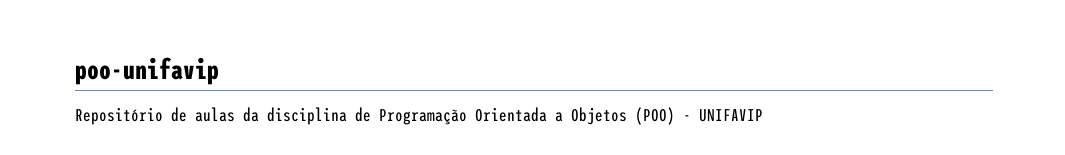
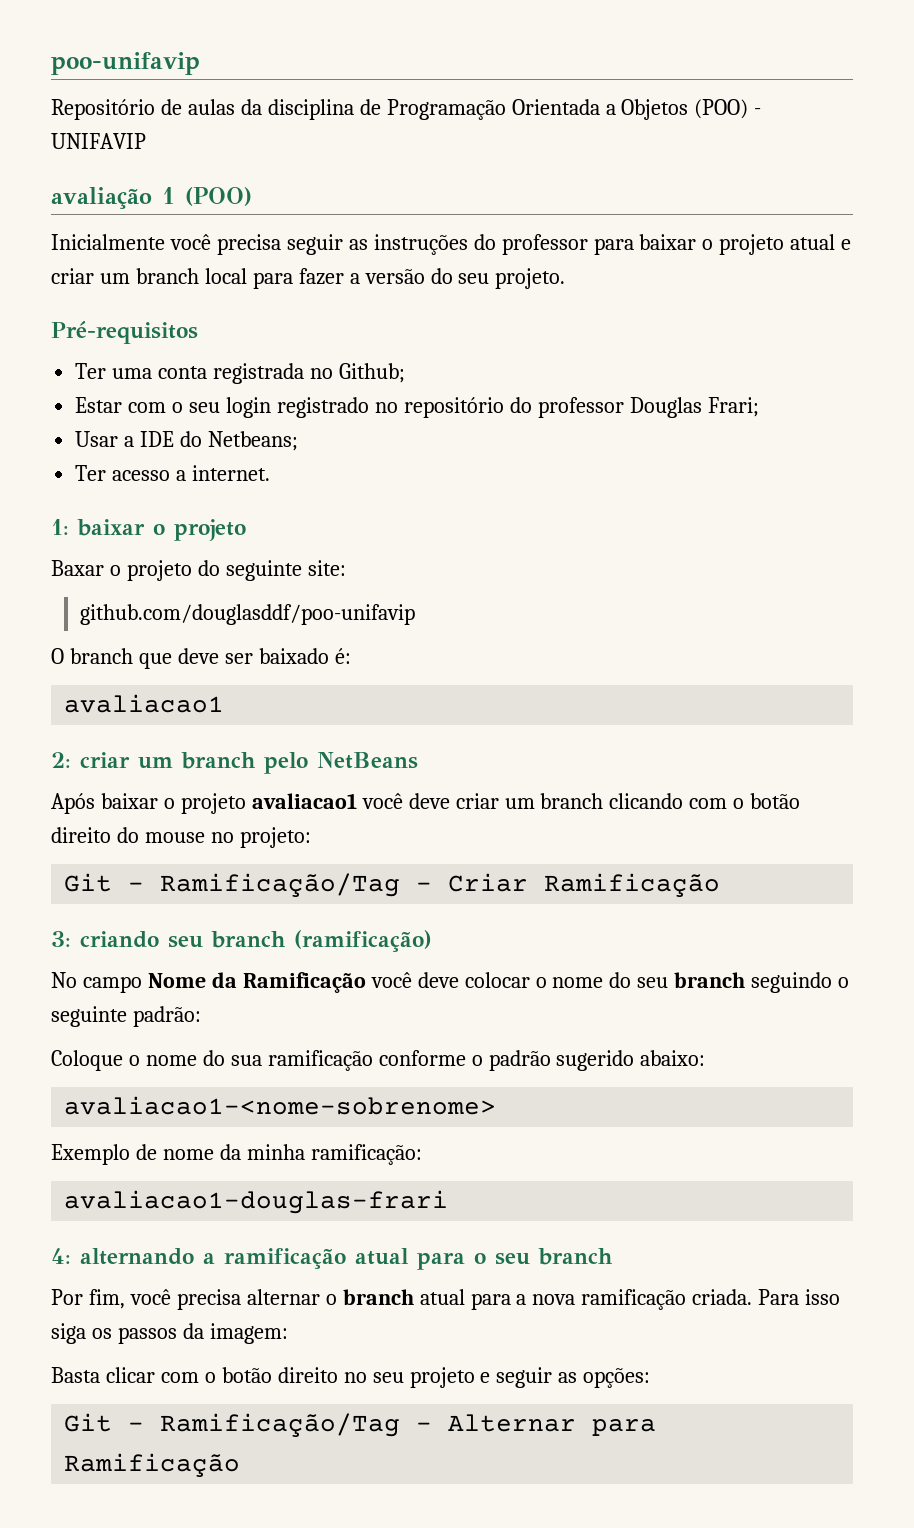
(763, 115) none -> [51,187,252,209] [51,234,852,255] [51,268,566,289] [51,321,198,344] [75,363,405,384] [75,397,759,418] [75,431,298,451] [75,465,271,481] [51,519,246,541] [51,560,346,581] [79,604,415,625] [51,648,351,669] [64,694,225,713] [51,752,418,774] [51,793,801,814] [51,827,311,848] [64,873,721,897] [51,930,432,952] [51,972,850,993] [51,1006,201,1027] [51,1050,706,1071] [64,1096,497,1115] [51,1144,422,1165] [64,1190,449,1214] [51,1248,613,1270] [51,1289,841,1310] [51,1323,288,1344] [51,1367,651,1388] [64,1413,657,1437] [64,1453,241,1477] // avaliação 1 (POO) // Inicialmente você precisa seguir as instruções do professor para baixar o projeto atual e criar um branch local para fazer a versão do seu projeto. // Pré-requisitos // Ter uma conta registrada no Github; // Estar com o seu login registrado no repositório do professor Douglas Frari; // Usar a IDE do Netbeans; // Ter acesso a internet. // 1: baixar o projeto // Baxar o projeto do seguinte site: // github.com/douglasddf/poo-unifavip // O branch que deve ser baixado é: // avaliacao1 // 2: criar um branch pelo NetBeans // Após baixar o projeto avaliacao1 você deve criar um branch clicando com o botão direito do mouse no projeto: // Git - Ramificação/Tag - Criar Ramificação // 3: criando seu branch (ramificação) // No campo Nome da Ramificação você deve colocar o nome do seu branch seguindo o seguinte padrão: // Coloque o nome do sua ramificação conforme o padrão sugerido abaixo: // avaliacao1-<nome-sobrenome> // Exemplo de nome da minha ramificação: // avaliacao1-douglas-frari // 4: alternando a ramificação atual para o seu branch // Por fim, você precisa alternar o branch atual para a nova ramificação criada. Para isso siga os passos da imagem: // Basta clicar com o botão direito no seu projeto e seguir as opções: // Git - Ramificação/Tag - Alternar para Ramificação

